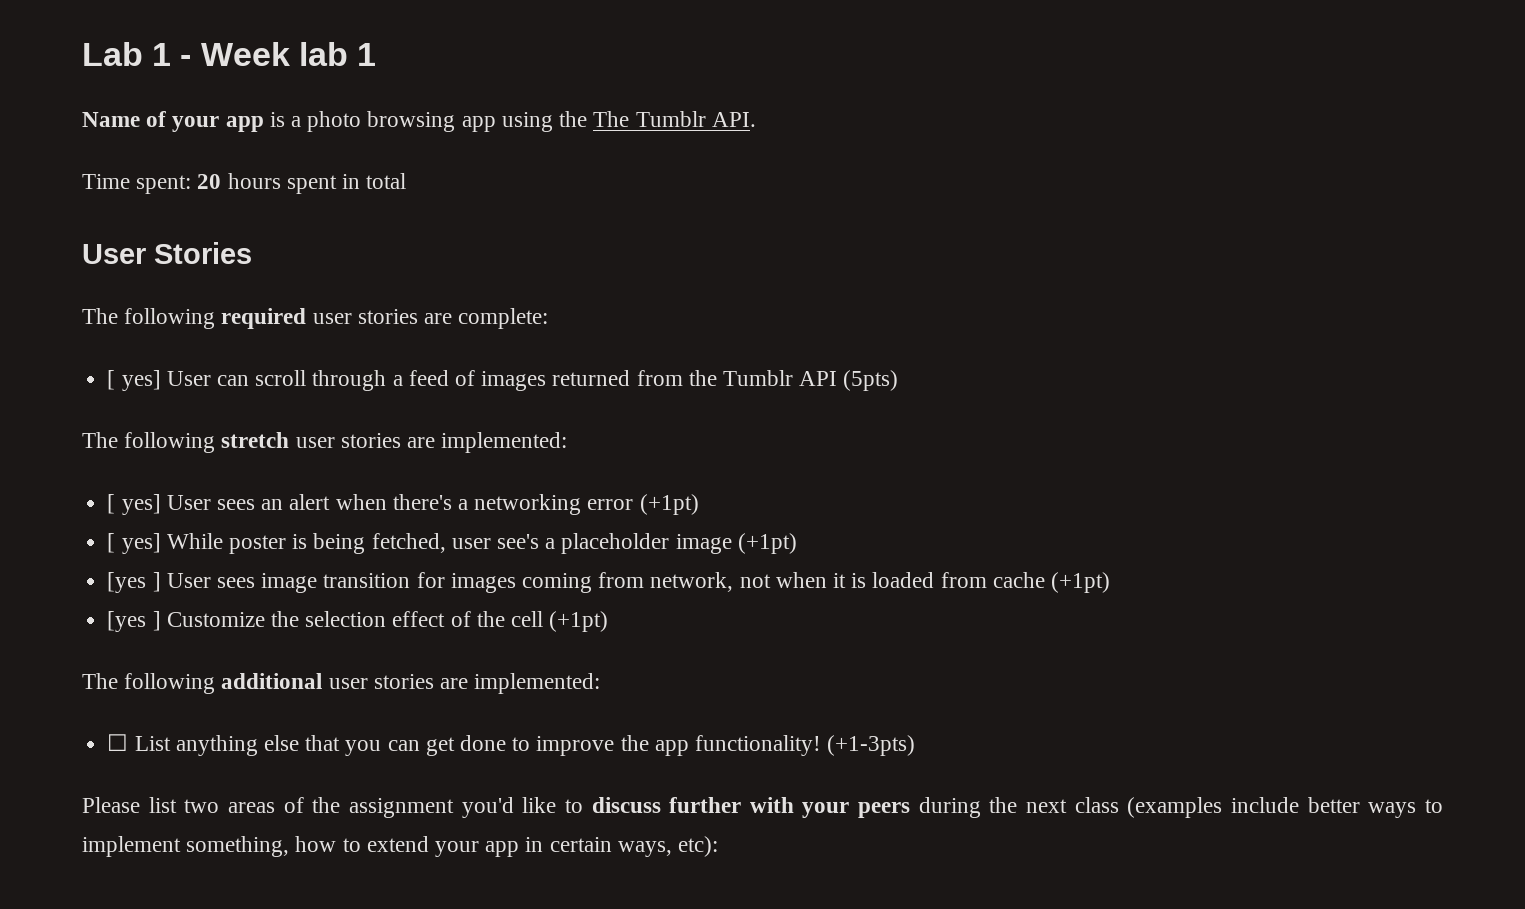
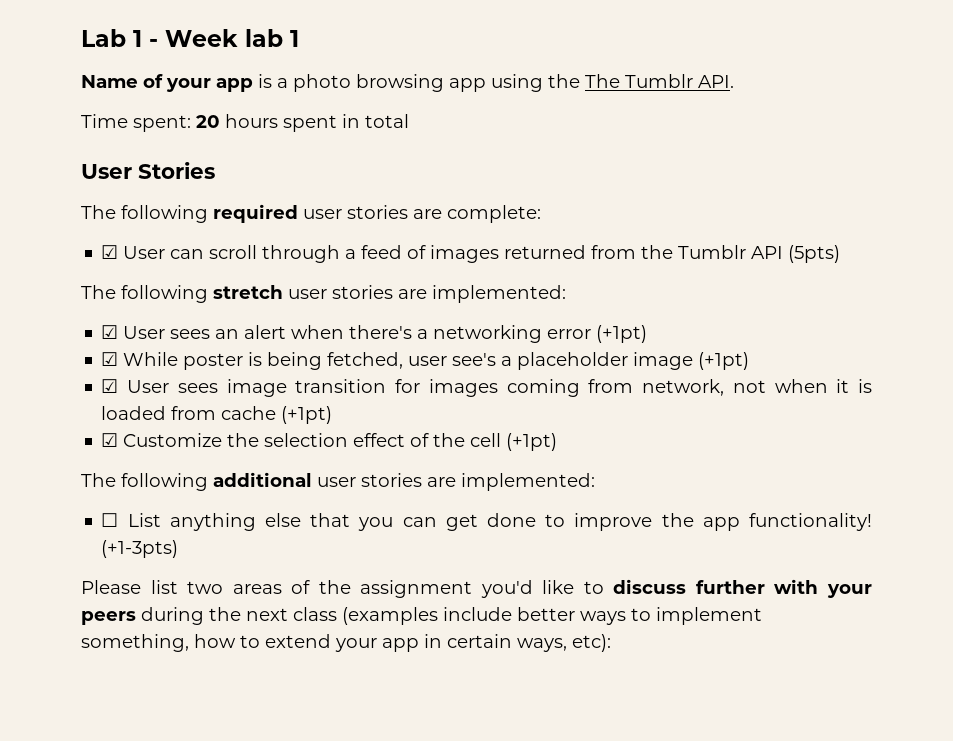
[107,370,161,391] [ yes] -> [101,245,119,259] ☑
[107,494,161,515] [ yes] -> [101,325,119,339] ☑
[107,533,161,554] [ yes] -> [101,352,119,366] ☑
[107,572,161,593] [yes ] -> [101,379,119,393] ☑
[107,611,161,632] [yes ] -> [101,433,119,447] ☑

